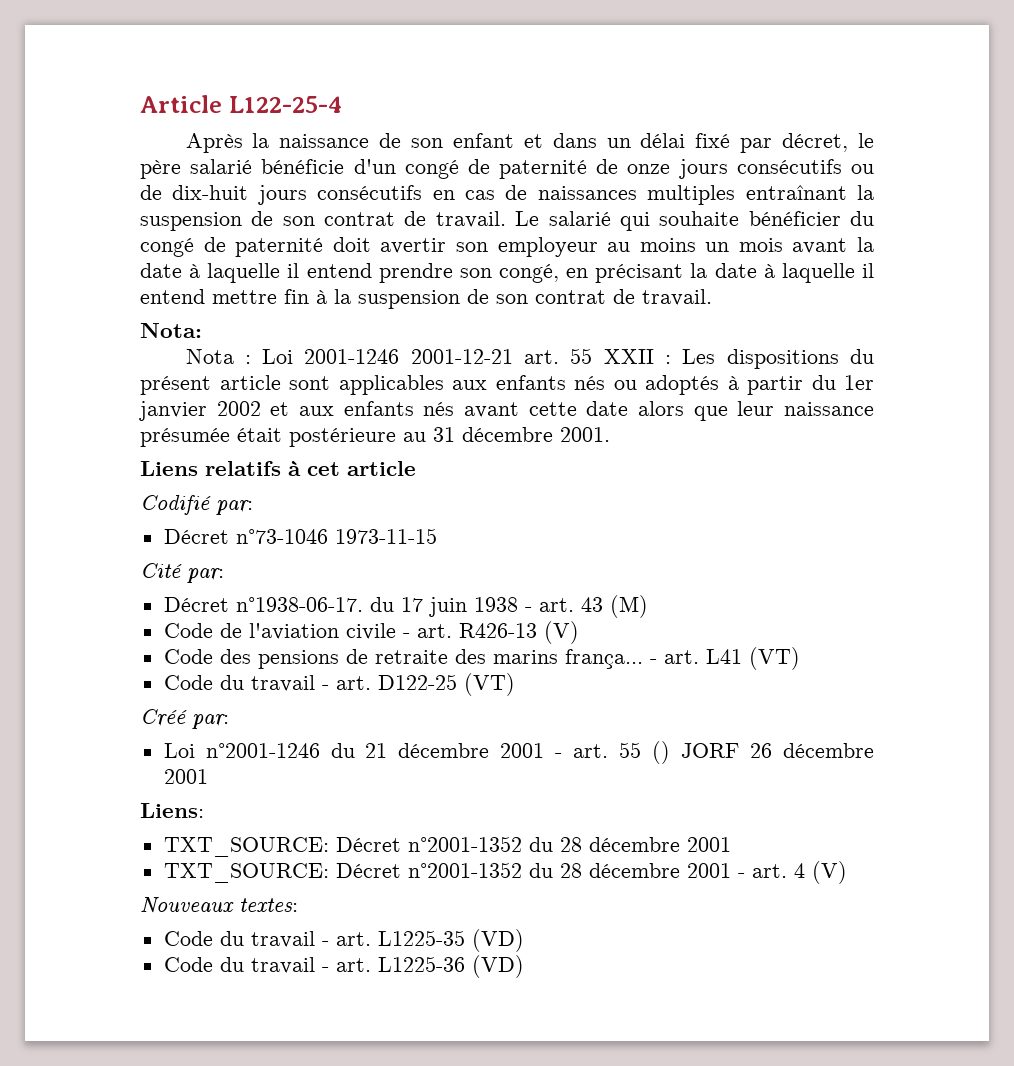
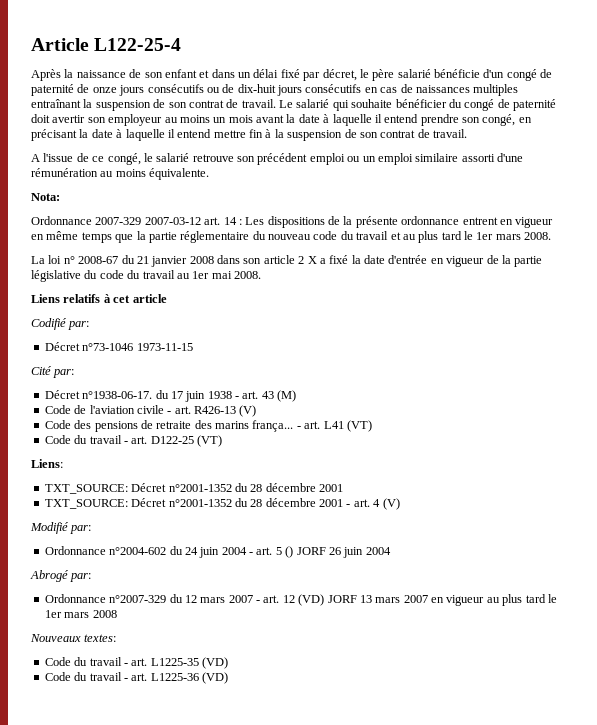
[140,323,202,338] [185,348,874,369] [140,375,874,395] [139,401,874,421] [140,427,610,447] Nota: // Nota : Loi 2001-1246 2001-12-21 art. 55 XXII : Les dispositions du présent article sont applicables aux enfants nés ou adoptés à partir du 1er janvier 2002 et aux enfants nés avant cette date alors que leur naissance présumée était postérieure au 31 décembre 2001. -> [31,153,523,165] [31,168,210,180] [31,193,60,201] [31,216,554,228] [31,231,552,243] [31,255,543,267] [31,270,261,282] A l'issue de ce congé, le salarié retrouve son précédent emploi ou un emploi similaire assorti d'une rémunération au moins équivalente. // Nota: // Ordonnance 2007-329 2007-03-12 art. 14 : Les dispositions de la présente ordonnance entrent en vigueur en même temps que la partie réglementaire du nouveau code du travail et au plus tard le 1er mars 2008. // La loi n° 2008-67 du 21 janvier 2008 dans son article 2 X a fixé la date d'entrée en vigueur de la partie législative du code du travail au 1er mai 2008.
[140,709,229,729] [163,741,874,764] [163,769,208,784] // Créé par: // Loi n°2001-1246 du 21 décembre 2001 - art. 55 () JORF 26 décembre 2001 -> (222, 441) none
(847, 872) none -> [30,522,92,534] [44,546,391,558] [30,570,92,582] [44,594,557,606] [44,610,117,618] // Modifié par: // Ordonnance n°2004-602 du 24 juin 2004 - art. 5 () JORF 26 juin 2004 // Abrogé par: // Ordonnance n°2007-329 du 12 mars 2007 - art. 12 (VD) JORF 13 mars 2007 en vigueur au plus tard le 1er mars 2008

